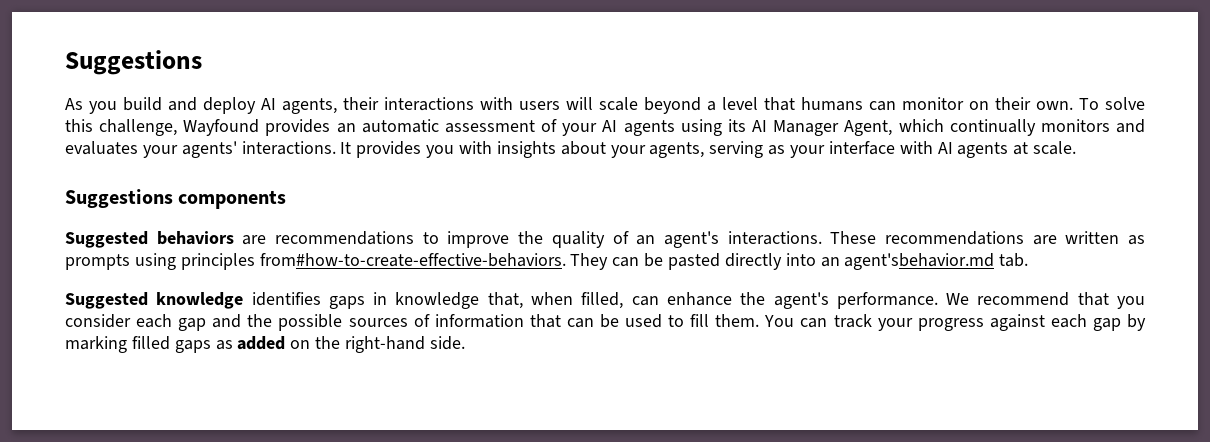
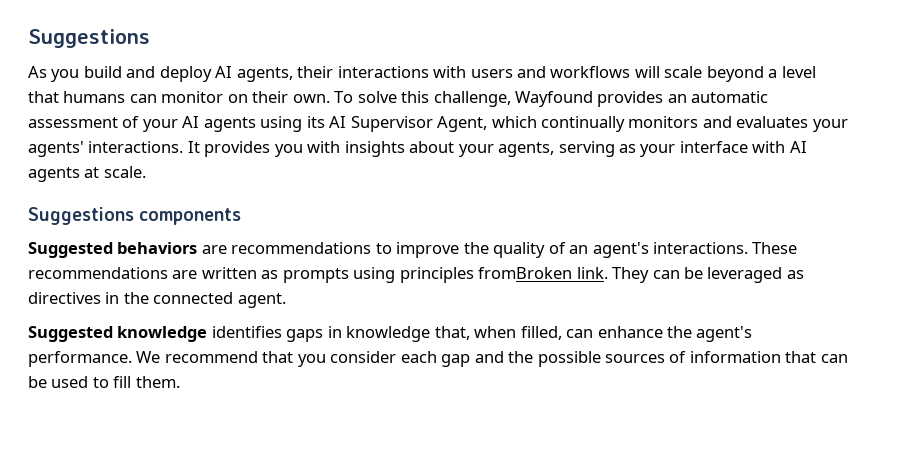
(560, 105) none -> [517,66,631,78] and workflows
[773,120,840,136] Manager -> [350,116,433,132] Supervisor
[259,253,566,267] from#how-to-create-effective-behaviors. -> [478,267,608,279] fromBroken link.
[668,253,1029,270] pasted directly into an agent'sbehavior.md tab. -> [707,267,804,283] [28,292,286,308] leveraged as directives in the connected agent.
[764,314,1147,331] [65,336,465,353] You can track your progress against each gap by marking filled gaps as added on the right-hand side. -> (180, 382) none

